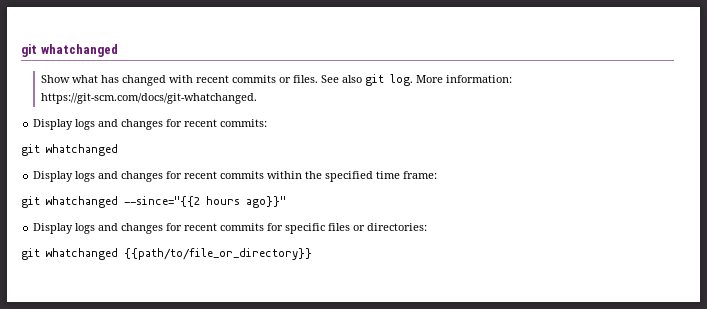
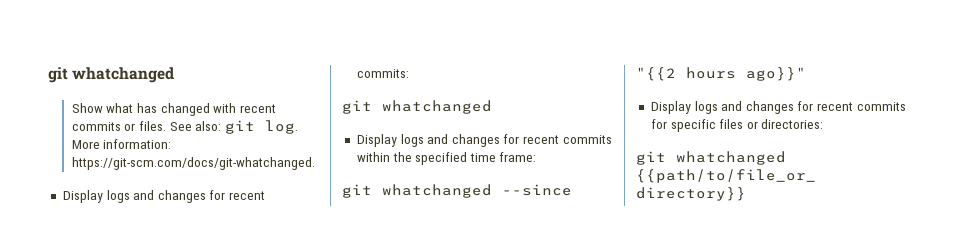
[342,75,363,83] also -> [195,121,222,131] also:
[124,196,200,207] --since="{{2 -> [502,184,572,196] [636,67,676,81] --since "{{2

